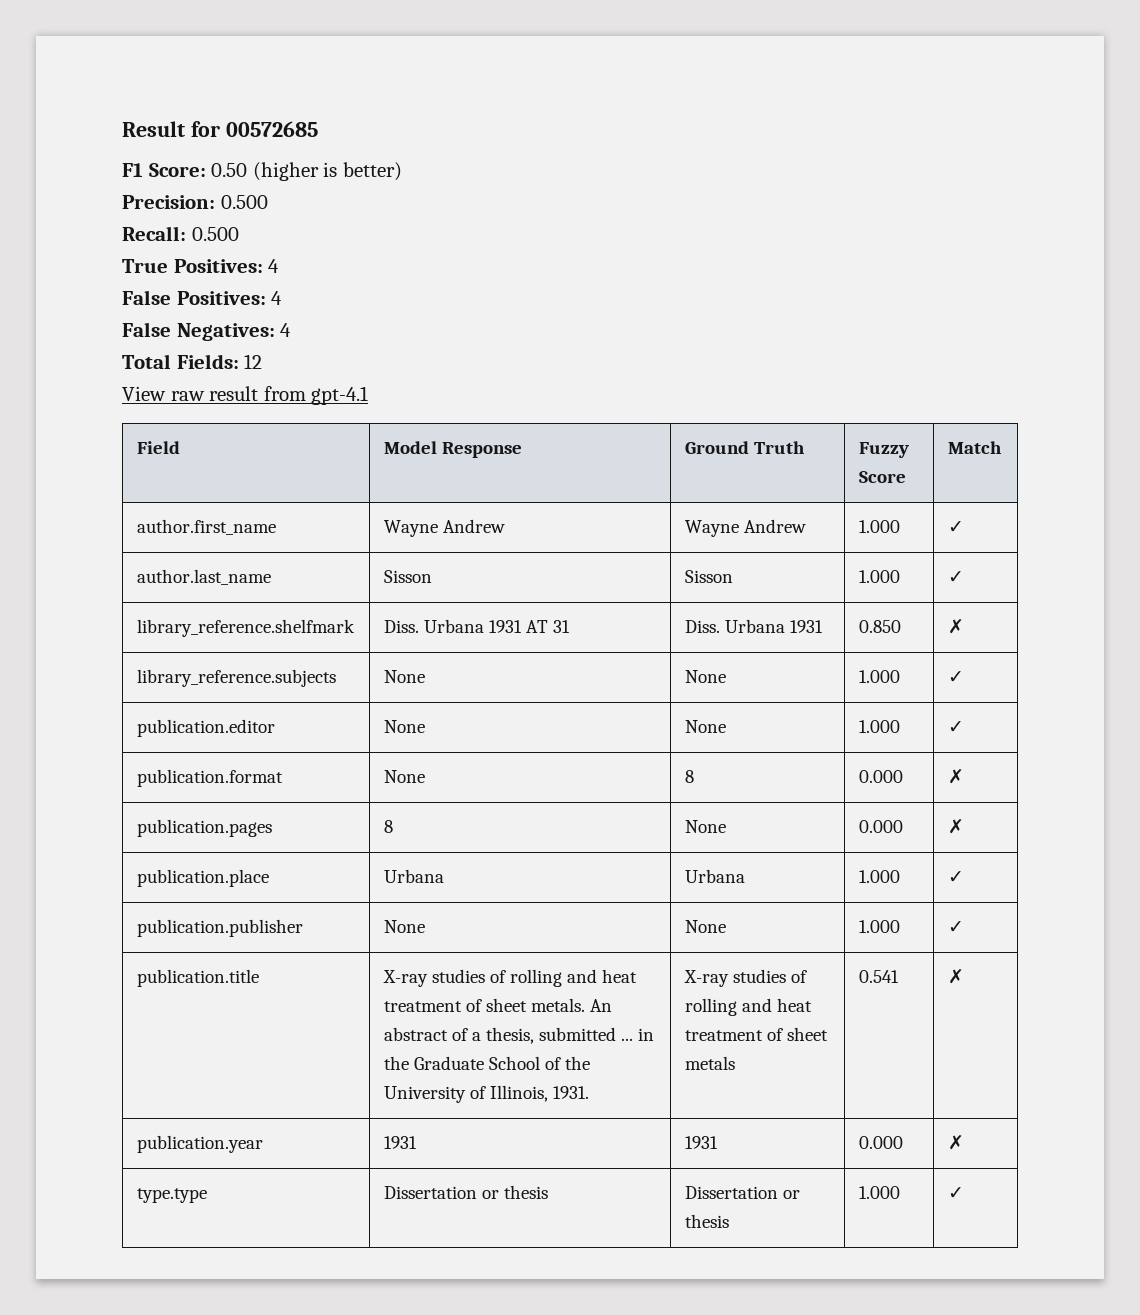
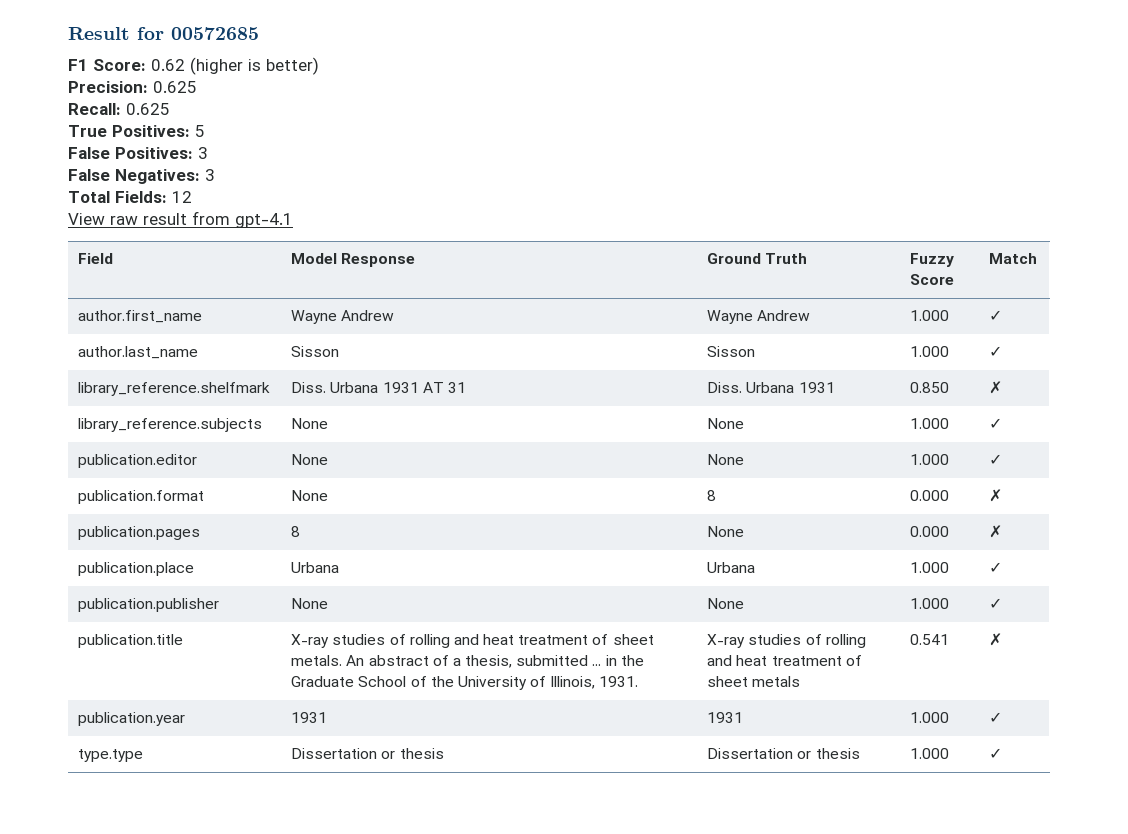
[211,163,248,177] 0.50 -> [151,59,185,71] 0.62
[220,195,268,209] 0.500 -> [153,81,197,93] 0.625
[191,227,239,241] 0.500 -> [126,103,170,115] 0.625
[268,259,280,273] 4 -> [195,125,205,137] 5
[271,291,283,305] 4 -> [198,147,208,159] 3
[280,323,292,337] 4 -> [205,169,215,181] 3
[858,1136,903,1149] [947,1135,964,1150] 0.000 | ✗ -> [910,712,950,723] [989,712,1003,723] 1.000 | ✓

